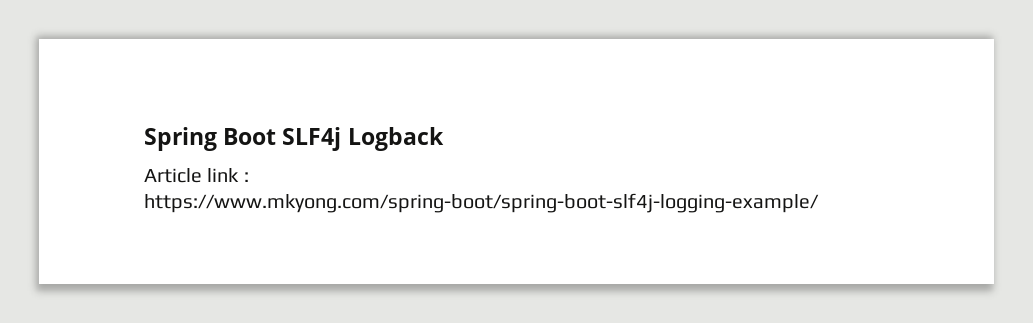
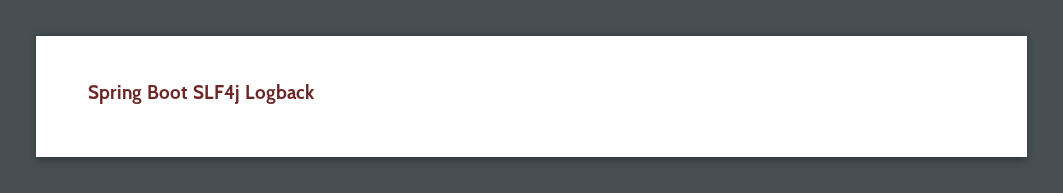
[144,168,249,183] [144,193,819,213] // Article link : https://www.mkyong.com/spring-boot/spring-boot-slf4j-logging-example/ -> (316, 94) none

